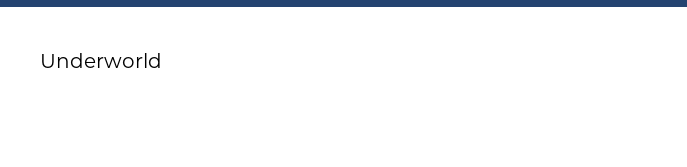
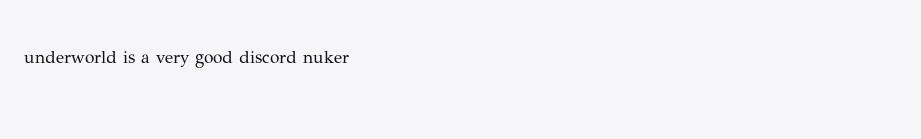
[40,53,162,68] Underworld -> [24,51,349,68] underworld is a very good discord nuker

